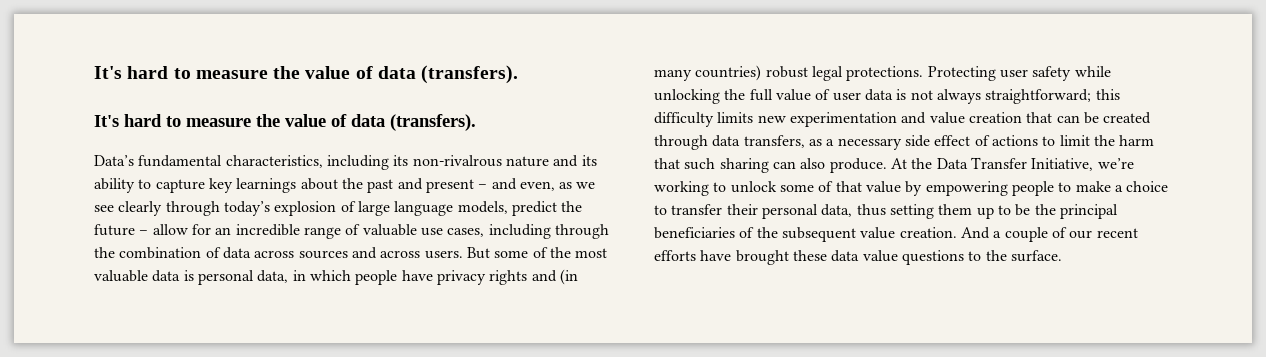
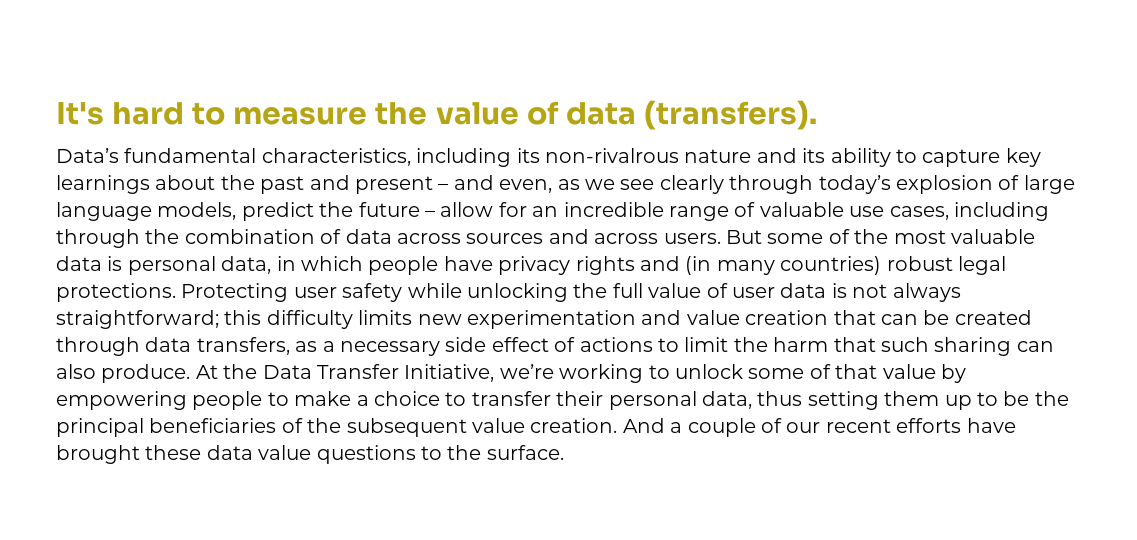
[94,65,519,84] [94,114,476,131] It's hard to measure the value of data (transfers). // It's hard to measure the value of data (transfers). -> [56,100,817,130] It's hard to measure the value of data (transfers).

